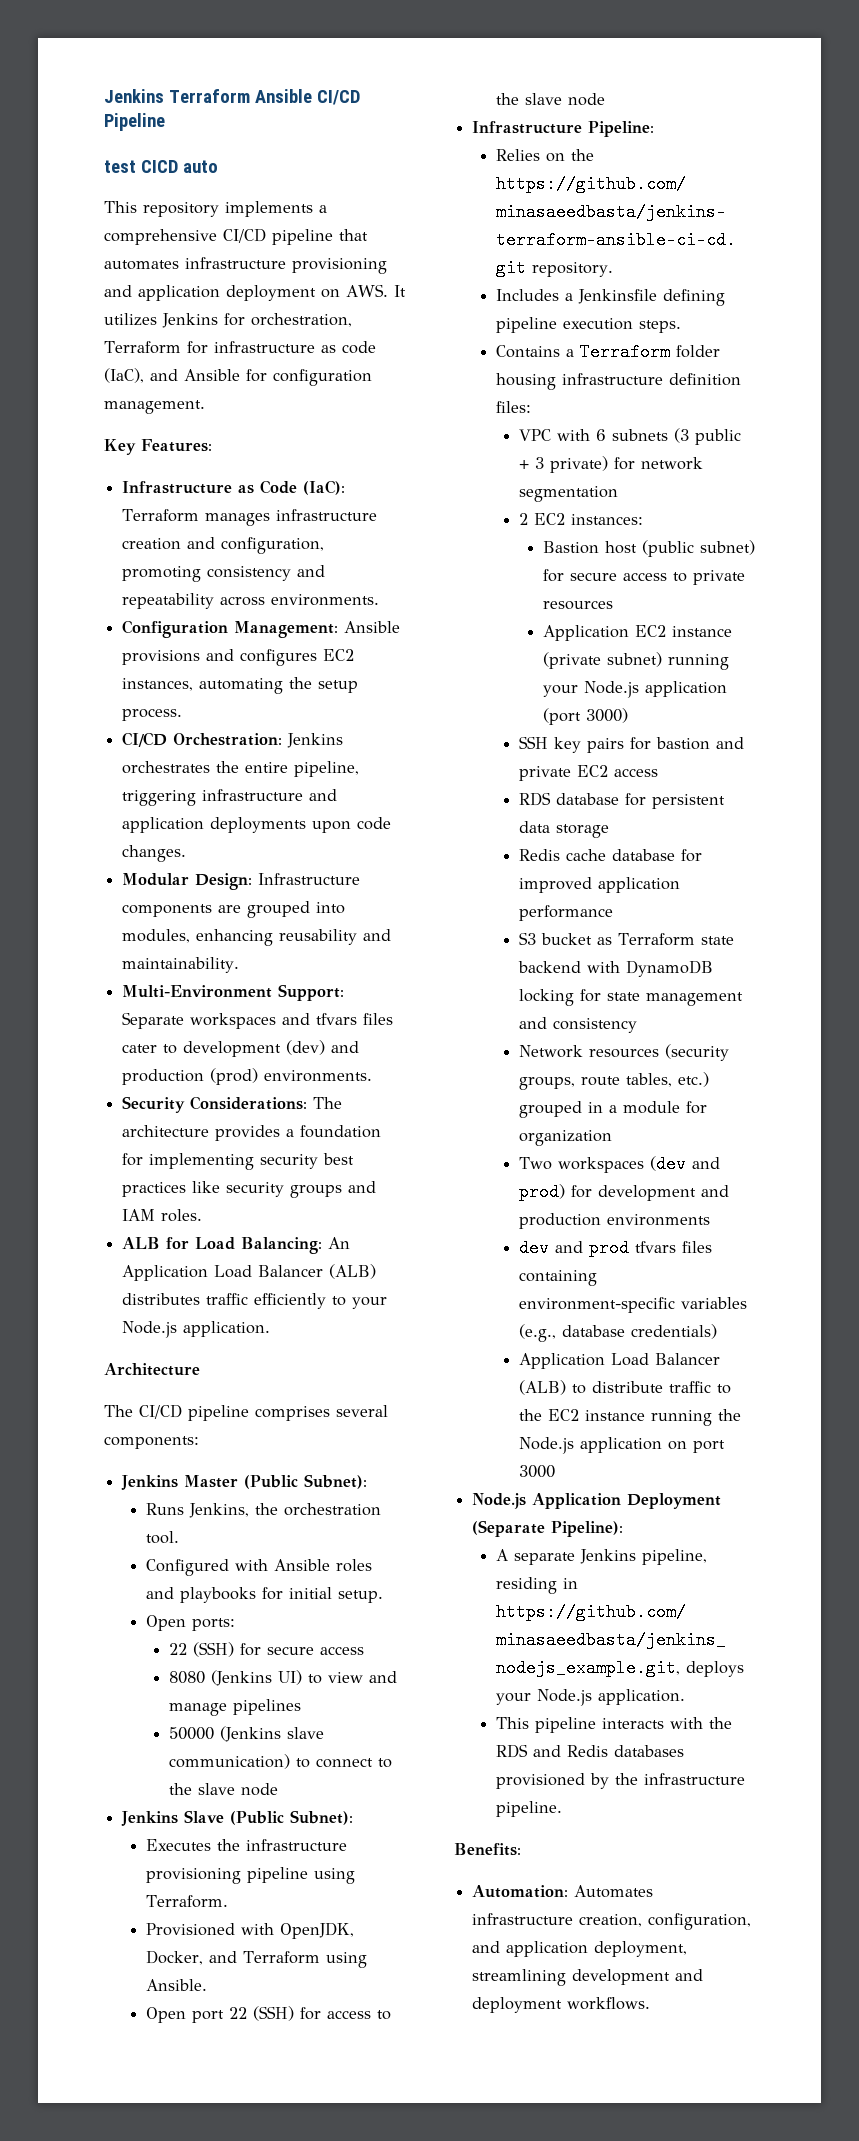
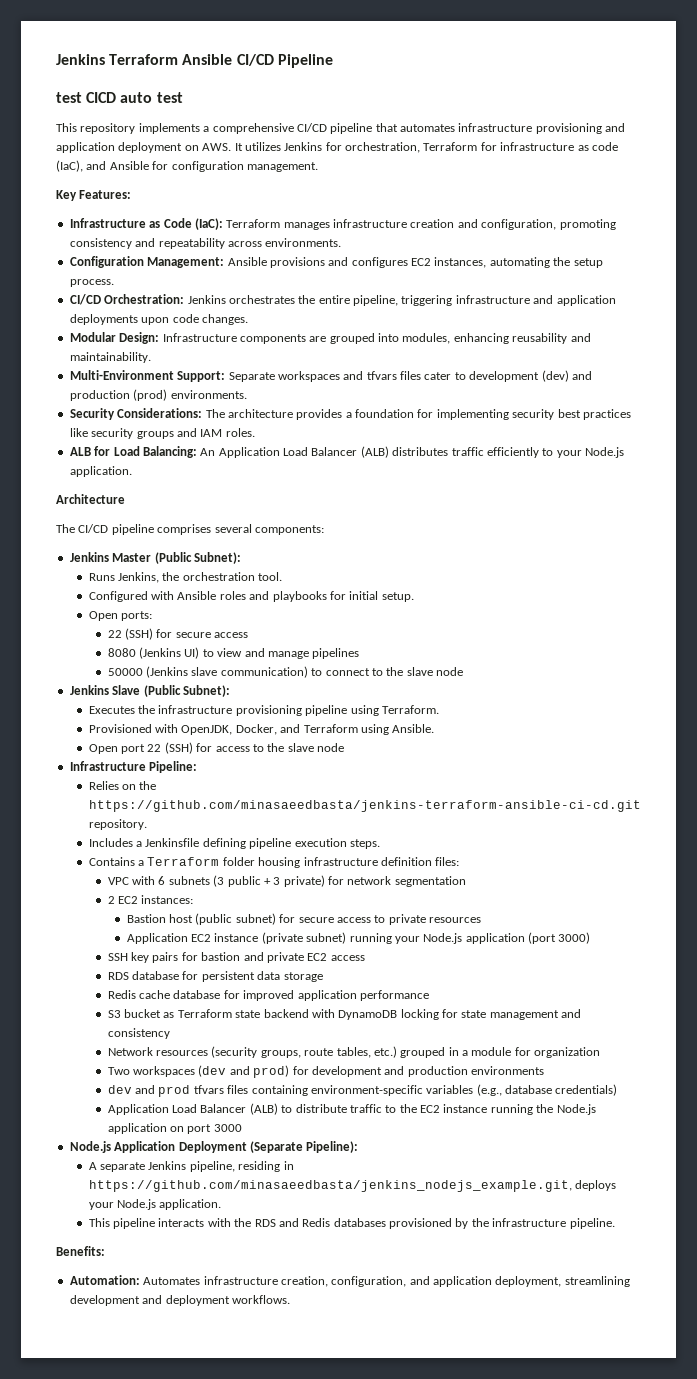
(218, 166) none -> [156,92,183,103] test

